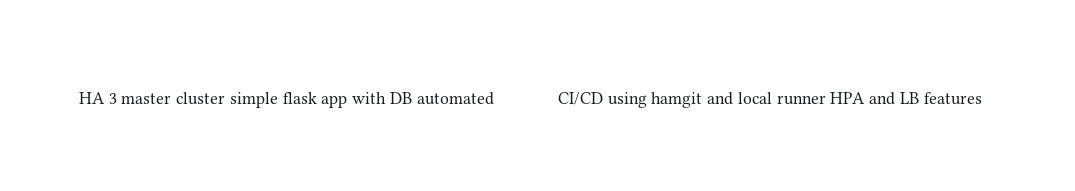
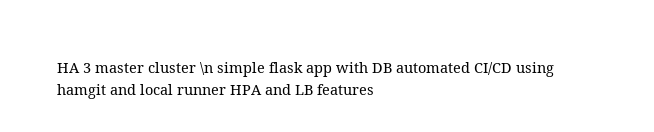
(226, 98) none -> [200,62,213,75] \n

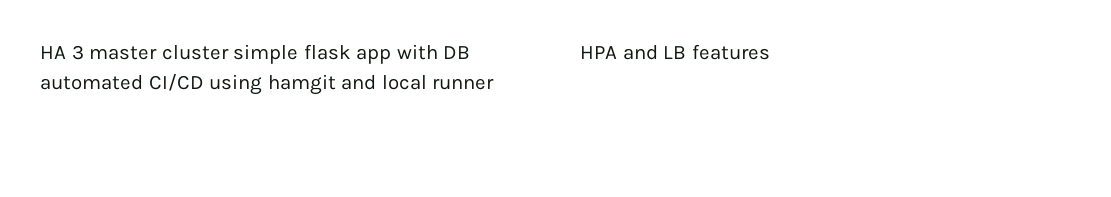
[200,62,213,75] \n -> (229, 52) none

